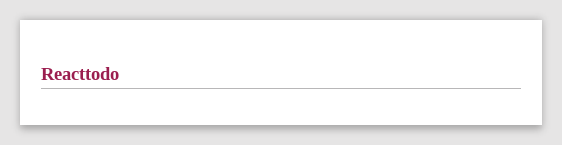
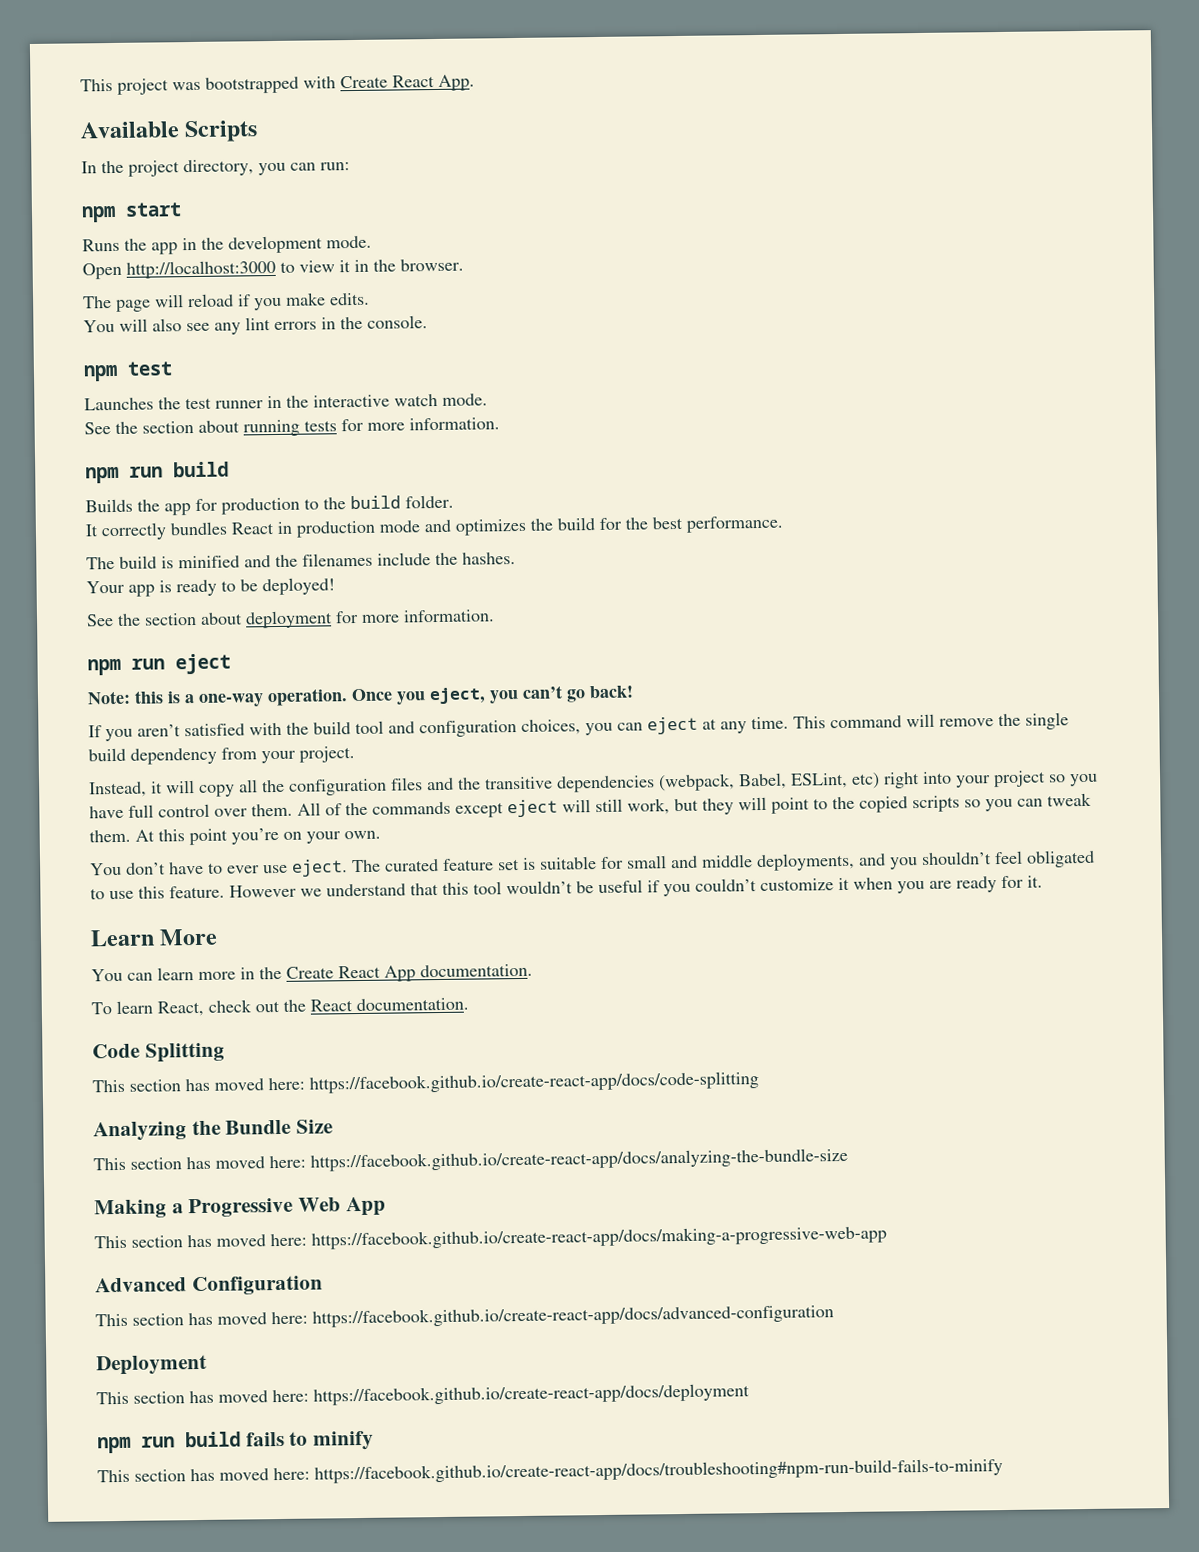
[41,67,119,80] Reacttodo -> [80,74,475,95] [80,120,259,143] [81,159,350,177] [81,202,182,223] [82,235,372,255] [82,258,464,280] [83,292,370,312] [83,315,428,335] [83,361,173,382] [84,393,488,411] [84,417,500,437] [85,461,229,484] [85,494,454,516] [85,515,783,541] [86,552,516,570] [86,577,335,597] [86,609,495,629] [87,653,231,676] [87,685,634,707] [88,712,1069,742] [88,746,355,765] [89,770,1098,798] [89,792,1092,819] [89,827,381,846] [90,849,1095,877] [90,875,1043,900] [90,928,219,947] [91,963,533,982] [91,997,469,1017] [92,1042,225,1063] [92,1071,759,1094] [93,1119,334,1142] [93,1147,848,1172] [94,1196,386,1219] [94,1225,887,1250] [95,1275,323,1296] [95,1304,834,1328] [96,1354,207,1376] [96,1383,750,1406] [97,1430,375,1454] [97,1458,1003,1484] This project was bootstrapped with Create React App. // Available Scripts // In the project directory, you can run: // npm start // Runs the app in the development mode. // Open http://localhost:3000 to view it in the browser. // The page will reload if you make edits. // You will also see any lint errors in the console. // npm test // Launches the test runner in the interactive watch mode. // See the section about running tests for more information. // npm run build // Builds the app for production to the build folder. // It correctly bundles React in production mode and optimizes the build for the best performance. // The build is minified and the filenames include the hashes. // Your app is ready to be deployed! // See the section about deployment for more information. // npm run eject // Note: this is a one-way operation. Once you eject, you can’t go back! // If you aren’t satisfied with the build tool and configuration choices, you can eject at any time. This command will remove the single build dependency from your project. // Instead, it will copy all the configuration files and the transitive dependencies (webpack, Babel, ESLint, etc) right into your project so you have full control over them. All of the commands except eject will still work, but they will point to the copied scripts so you can tweak them. At this point you’re on your own. // You don’t have to ever use eject. The curated feature set is suitable for small and middle deployments, and you shouldn’t feel obligated to use this feature. However we understand that this tool wouldn’t be useful if you couldn’t customize it when you are ready for it. // Learn More // You can learn more in the Create React App documentation. // To learn React, check out the React documentation. // Code Splitting // This section has moved here: https://facebook.github.io/create-react-app/docs/code-splitting // Analyzing the Bundle Size // This section has moved here: https://facebook.github.io/create-react-app/docs/analyzing-the-bundle-size // Making a Progressive Web App // This section has moved here: https://facebook.github.io/create-react-app/docs/making-a-progressive-web-app // Advanced Configuration // This section has moved here: https://facebook.github.io/create-react-app/docs/advanced-configuration // Deployment // This section has moved here: https://facebook.github.io/create-react-app/docs/deployment // npm run build fails to minify // This section has moved here: https://facebook.github.io/create-react-app/docs/troubleshooting#npm-run-build-fails-to-minify

